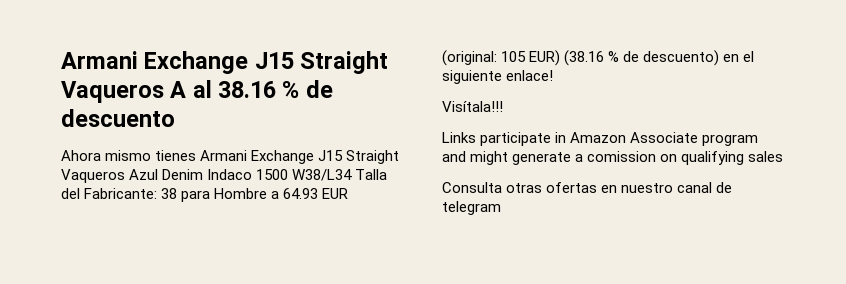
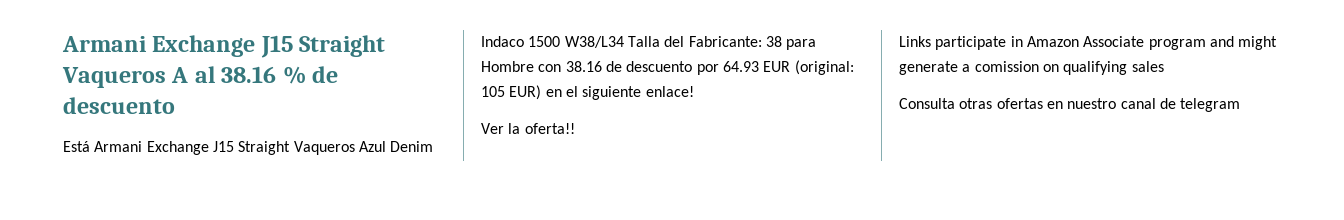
[61,150,197,161] Ahora mismo tienes -> [63,141,90,152] Está
[271,191,280,199] a -> [538,61,719,75] con 38.16 de descuento por
[564,50,720,66] (38.16 % de descuento) -> (542, 92) none
[442,101,503,112] Visítala!!! -> [481,123,575,134] Ver la oferta!!

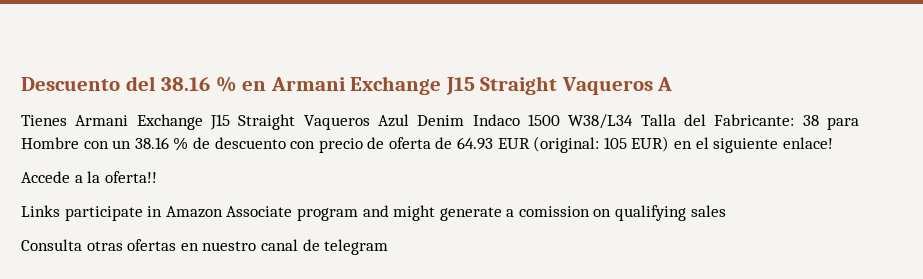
(62, 44) none -> [21,76,267,92] Descuento del 38.16 % en
[194,66,339,84] [63,97,175,114] [63,141,90,152] al 38.16 % de descuento // Está -> [21,115,67,126] // Tienes
[565,61,719,75] 38.16 de descuento por -> [112,137,453,153] un 38.16 % de descuento con precio de oferta de
[481,123,504,134] Ver -> [21,171,83,183] Accede a

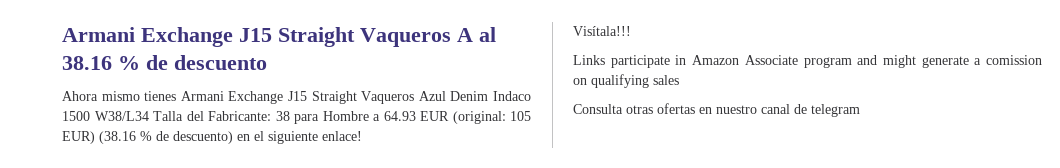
[21,76,267,92] Descuento del 38.16 % en -> (62, 34) none
[21,115,67,126] // Tienes -> [479,27,496,42] [62,55,267,70] [62,91,177,101] al 38.16 % de descuento // Ahora mismo tienes
[83,137,453,153] con un 38.16 % de descuento con precio de oferta de -> [373,114,380,121] a
(670, 144) none -> [99,131,233,144] (38.16 % de descuento)
[21,171,157,183] Accede a la oferta!! -> [573,26,631,36] Visítala!!!

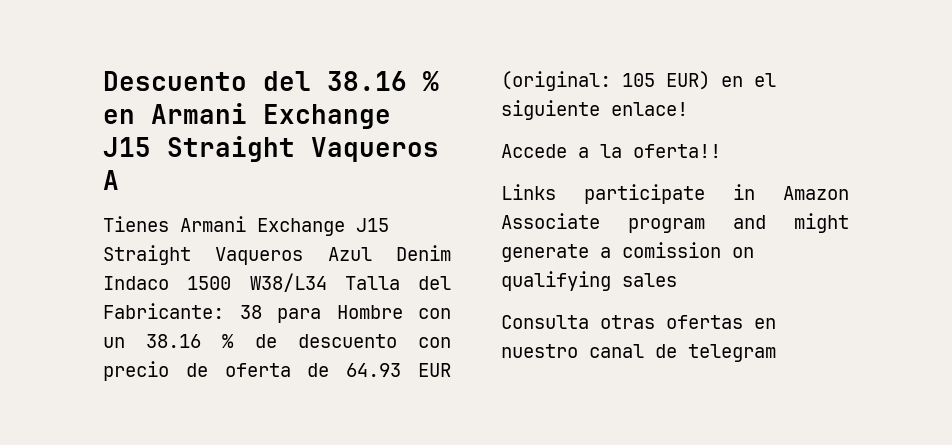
(62, 34) none -> [103,71,439,91] [103,109,135,124] Descuento del 38.16 % en
[479,27,496,42] [62,55,267,70] [62,91,177,101] al 38.16 % de descuento // Ahora mismo tienes -> [103,216,169,232] // Tienes
[373,114,380,121] a -> [418,308,451,319] [103,334,451,348] [103,361,330,381] con un 38.16 % de descuento con precio de oferta de
[99,131,233,144] (38.16 % de descuento) -> (710, 80) none
[573,26,631,36] Visítala!!! -> [501,144,721,158] Accede a la oferta!!

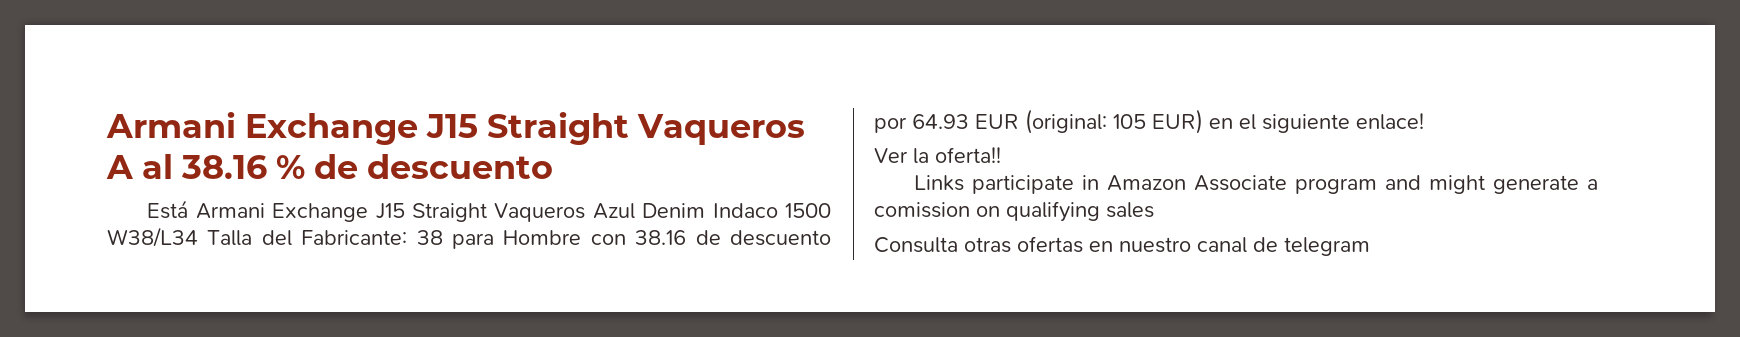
[103,71,439,91] [103,109,135,124] Descuento del 38.16 % en -> (106, 125) none
[103,216,169,232] // Tienes -> [142,154,554,179] [147,200,189,219] al 38.16 % de descuento // Está
[103,334,451,348] [103,361,330,381] un 38.16 % de descuento con precio de oferta de -> [635,230,831,246] [874,117,907,133] 38.16 de descuento por
[501,144,589,158] Accede a -> [874,148,908,163] Ver

